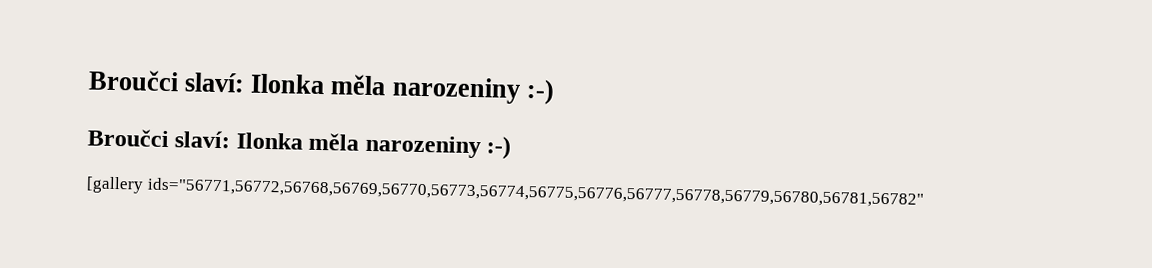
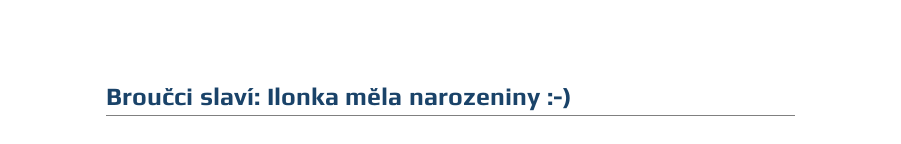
[88,69,555,105] [87,128,512,160] [86,176,924,208] Broučci slaví: Ilonka měla narozeniny :-) // Broučci slaví: Ilonka měla narozeniny :-) // [gallery ids="56771,56772,56768,56769,56770,56773,56774,56775,56776,56777,56778,56779,56780,56781,56782" -> [106,87,572,111] Broučci slaví: Ilonka měla narozeniny :-)

